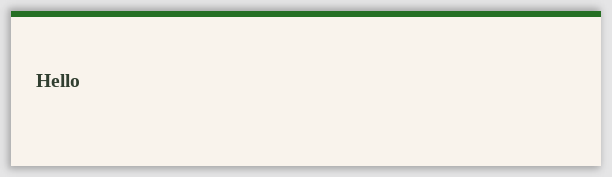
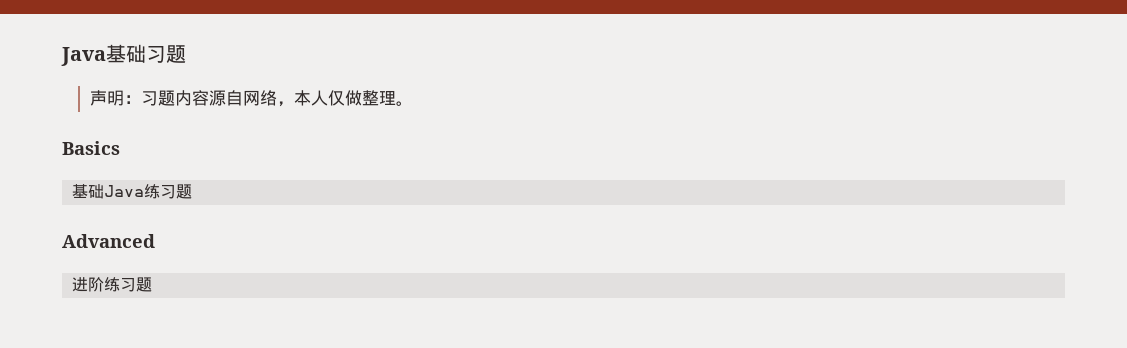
[36,74,80,87] Hello -> [61,44,186,66] [89,90,413,107] [62,141,120,155] [72,184,193,199] [62,234,155,248] [72,277,153,292] Java基础习题 // 声明：习题内容源自网络，本人仅做整理。 // Basics // 基础Java练习题 // Advanced // 进阶练习题

